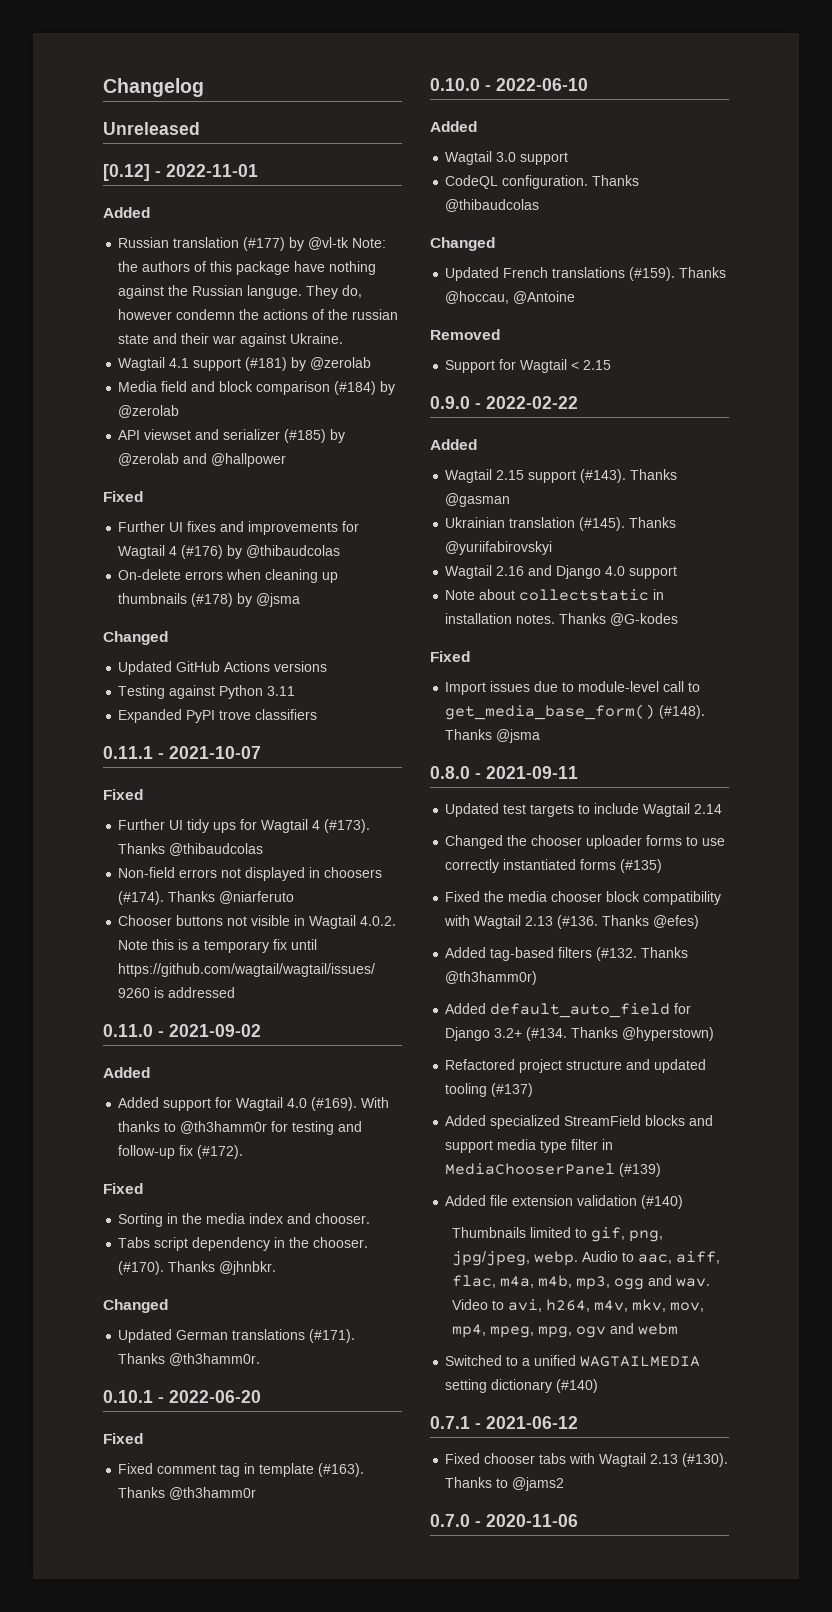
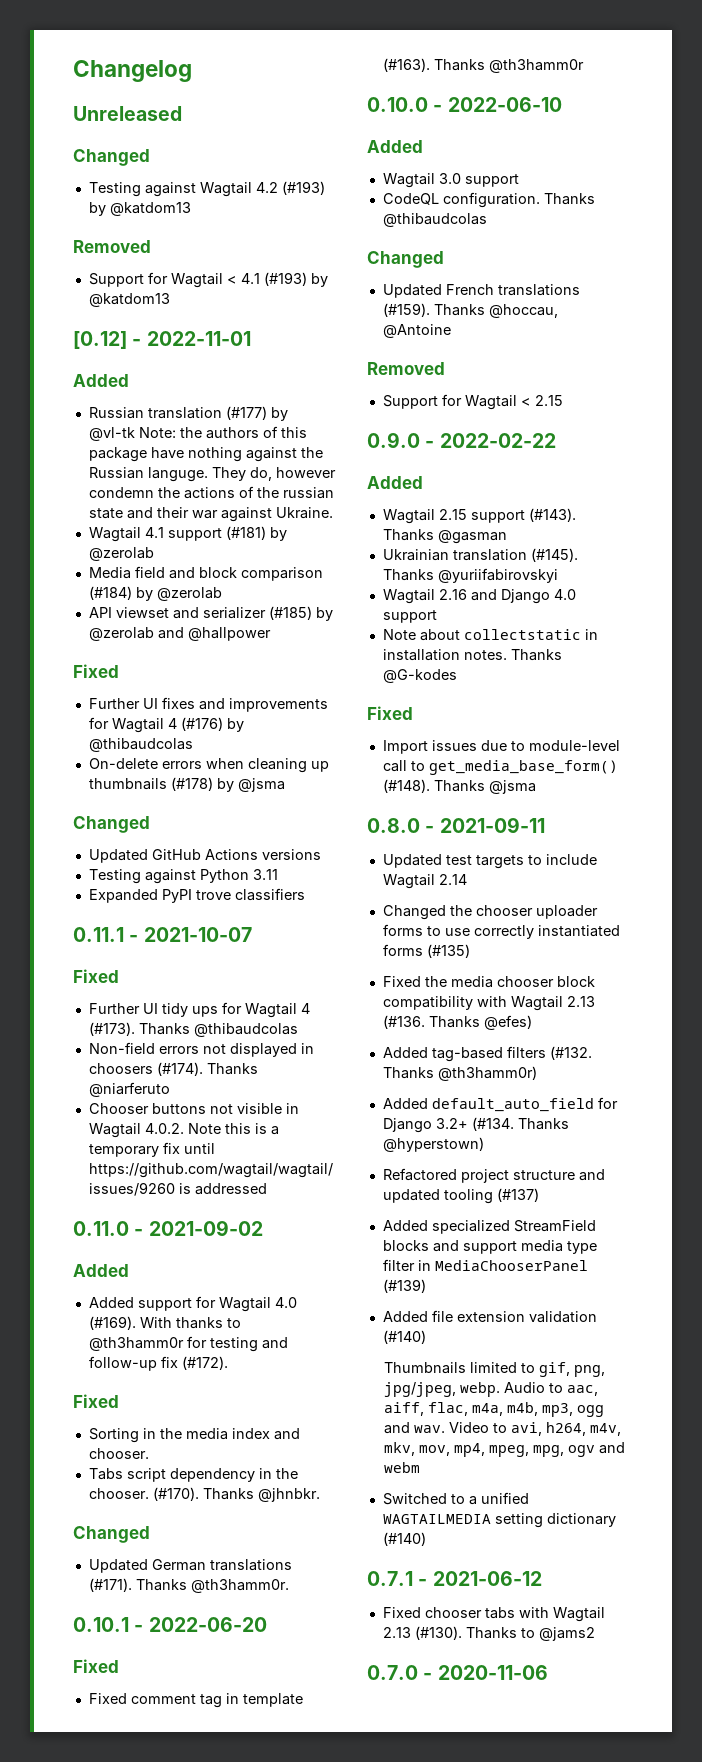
(200, 128) none -> [73,149,150,166] [88,181,325,197] [88,202,191,216] [73,240,151,253] [88,272,328,288] [88,293,170,307] // Changed // Testing against Wagtail 4.2 (#193) by @katdom13 // Removed // Support for Wagtail < 4.1 (#193) by @katdom13

